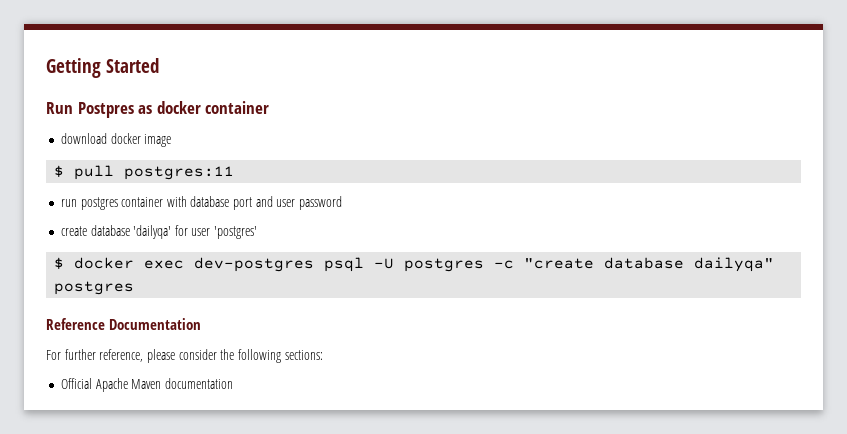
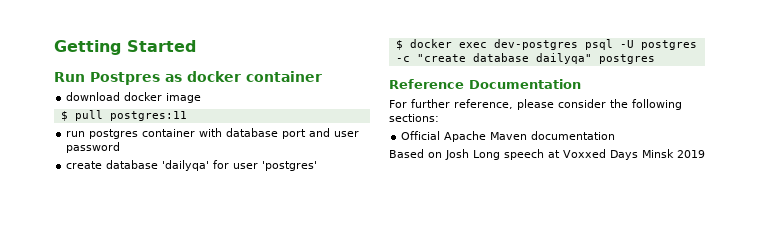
(233, 383) none -> [389,149,705,160] // Based on Josh Long speech at Voxxed Days Minsk 2019

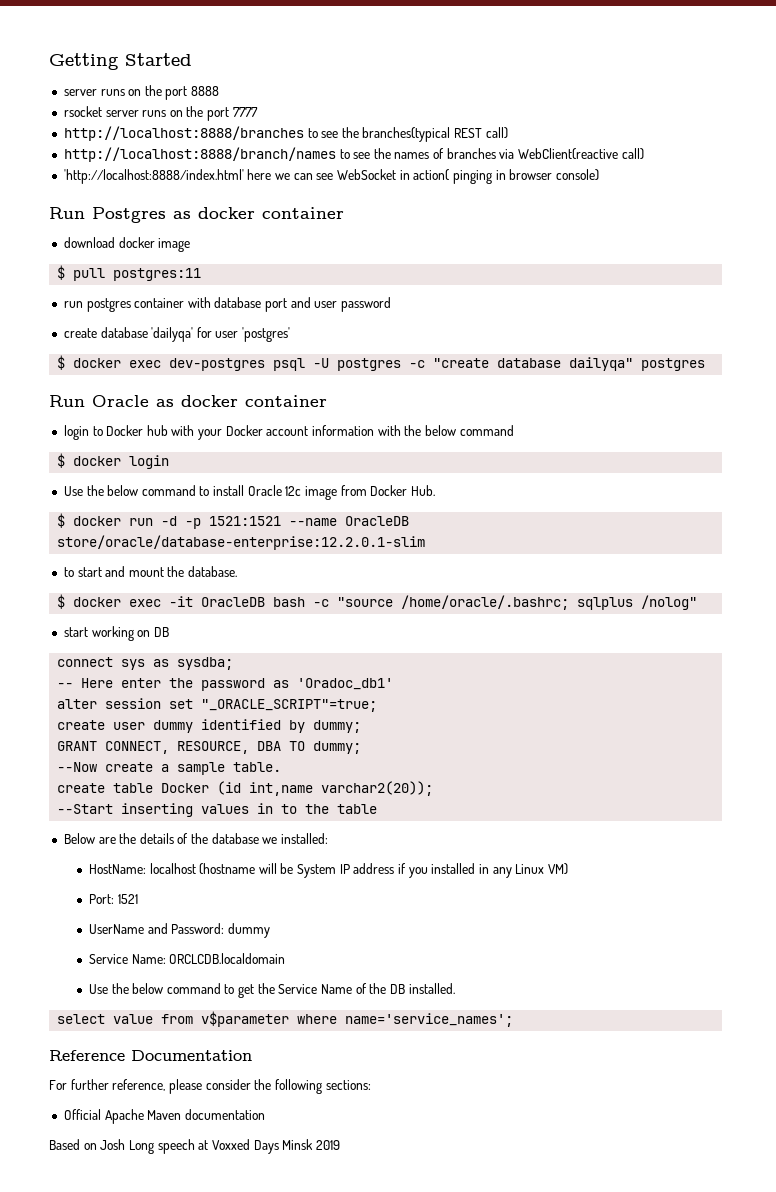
[54,72,160,85] // Run Postpres -> [63,85,220,100] [63,106,258,121] [63,126,508,142] [63,147,644,162] [63,169,599,184] [49,207,166,223] // server runs on the port 8888 // rsocket server runs on the port 7777 // http://localhost:8888/branches to see the branches(typical REST call) // http://localhost:8888/branch/names to see the names of branches via WebClient(reactive call) // 'http://localhost:8888/index.html' here we can see WebSocket in action( pinging in browser console) // Run Postgres
(655, 59) none -> [49,395,327,407] [63,425,514,440] [57,453,170,469] [63,485,435,500] [57,513,410,529] [57,535,426,550] [63,566,238,577] [57,594,698,610] [63,626,169,641] [57,657,234,670] [57,678,394,691] [57,698,378,712] [57,719,362,733] [57,741,362,754] [57,762,282,775] [57,781,434,796] [57,803,378,817] [63,833,329,844] [88,863,568,878] [88,894,138,904] [88,923,270,938] [88,953,286,964] [88,983,455,998] [57,1011,514,1027] // Run Oracle as docker container // login to Docker hub with your Docker account information with the below command // $ docker login // Use the below command to install Oracle 12c image from Docker Hub. // $ docker run -d -p 1521:1521 --name OracleDB store/oracle/database-enterprise:12.2.0.1-slim // to start and mount the database. // $ docker exec -it OracleDB bash -c "source /home/oracle/.bashrc; sqlplus /nolog" // start working on DB // connect sys as sysdba; // -- Here enter the password as 'Oradoc_db1' // alter session set "_ORACLE_SCRIPT"=true; // create user dummy identified by dummy; // GRANT CONNECT, RESOURCE, DBA TO dummy; // --Now create a sample table. // create table Docker (id int,name varchar2(20)); // --Start inserting values in to the table // Below are the details of the database we installed: // HostName: localhost (hostname will be System IP address if you installed in any Linux VM) // Port: 1521 // UserName and Password: dummy // Service Name: ORCLCDB.localdomain // Use the below command to get the Service Name of the DB installed. // select value from v$parameter where name='service_names';

